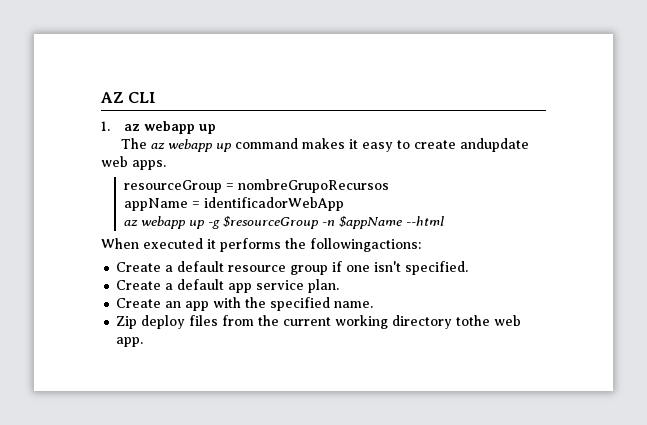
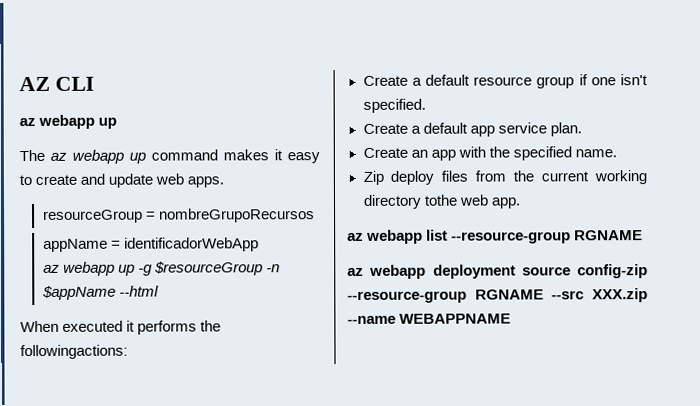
[101,121,110,131] 1. -> (94, 83) none
[460,138,530,152] andupdate -> [80,173,154,188] and update
(144, 342) none -> [347,229,644,244] [347,264,648,279] [347,288,648,304] [347,313,512,325] // az webapp list --resource-group RGNAME // az webapp deployment source config-zip --resource-group RGNAME --src XXX.zip --name WEBAPPNAME

